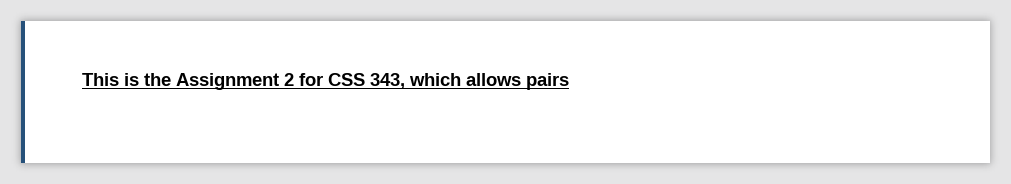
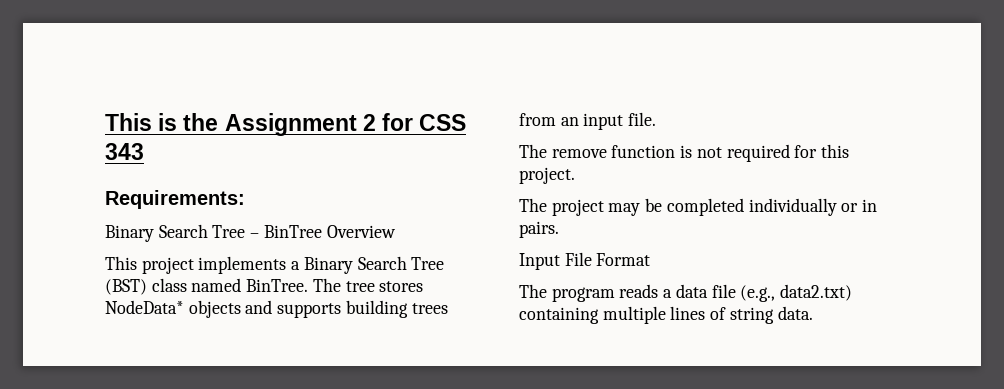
[370,73,569,90] 343, which allows pairs -> [105,143,144,160] [105,190,245,209] [105,224,396,242] [105,256,445,274] [105,278,424,295] [105,300,448,318] [519,112,657,130] [519,144,850,162] [519,167,575,184] [519,198,878,216] [519,221,559,238] [519,252,651,270] [519,284,853,302] [519,306,813,324] 343 // Requirements: // Binary Search Tree – BinTree Overview // This project implements a Binary Search Tree (BST) class named BinTree. The tree stores NodeData* objects and supports building trees from an input file. // The remove function is not required for this project. // The project may be completed individually or in pairs. // Input File Format // The program reads a data file (e.g., data2.txt) containing multiple lines of string data.

